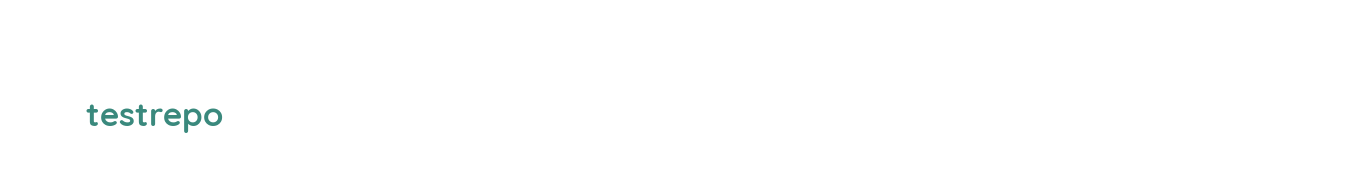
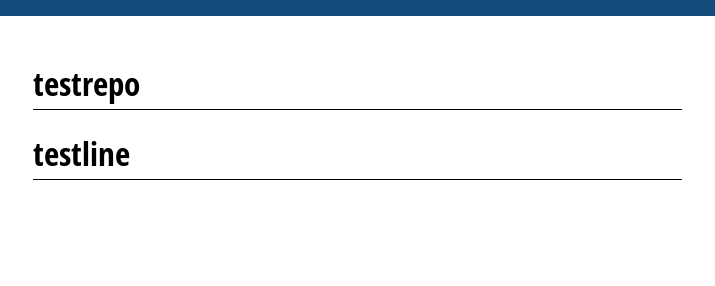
(223, 118) none -> [33,141,130,166] // testline

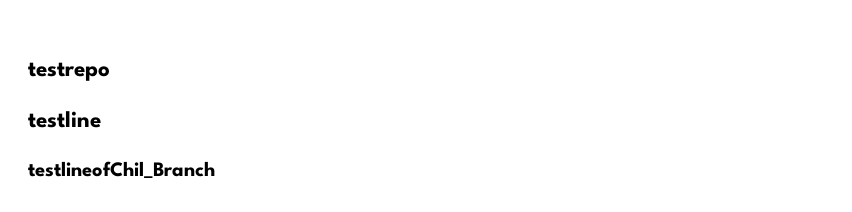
(130, 153) none -> [28,161,215,178] // testlineofChil_Branch

